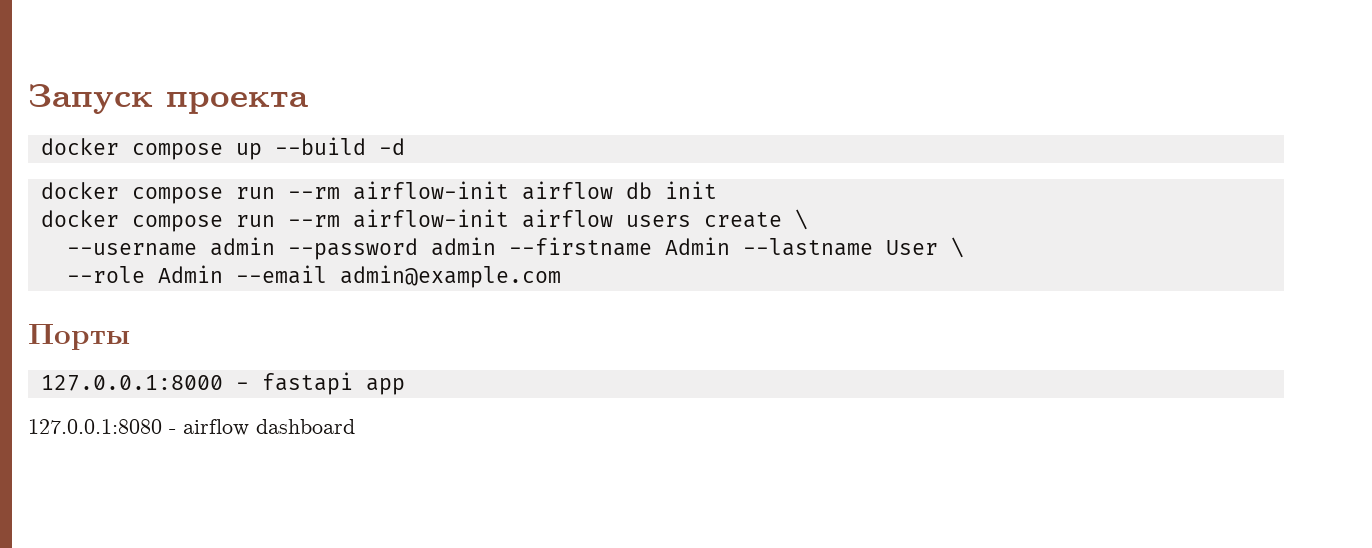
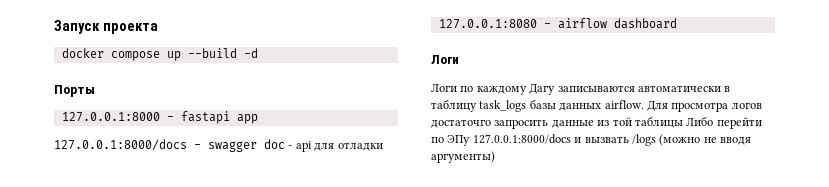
[40,181,717,204] [40,209,808,232] [66,237,964,260] [66,265,561,288] // docker compose run --rm airflow-init airflow db init // docker compose run --rm airflow-init airflow users create \ // --username admin --password admin --firstname Admin --lastname User \ // --role Admin --email admin@example.com -> (258, 53) none
[28,419,355,436] 127.0.0.1:8080 - airflow dashboard -> [54,139,383,152] [438,18,677,29] [431,55,459,64] [431,83,731,95] [431,99,762,112] [431,116,762,129] [431,134,751,146] [431,151,495,163] 127.0.0.1:8000/docs - swagger doc - api для отладки // 127.0.0.1:8080 - airflow dashboard // Логи // Логи по каждому Дагу записываются автоматически в таблицу task_logs базы данных airflow. Для просмотра логов достаточго запросить данные из той таблицы Либо перейти по ЭПу 127.0.0.1:8000/docs и вызвать /logs (можно не вводя аргументы)

